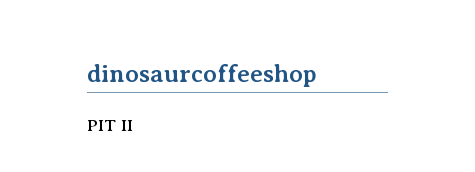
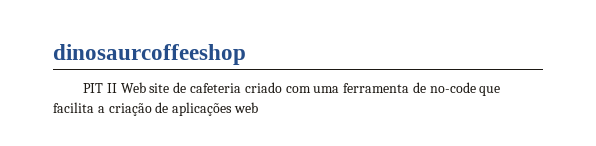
(133, 125) none -> [120,82,501,96] [53,102,258,116] Web site de cafeteria criado com uma ferramenta de no-code que facilita a criação de aplicações web

